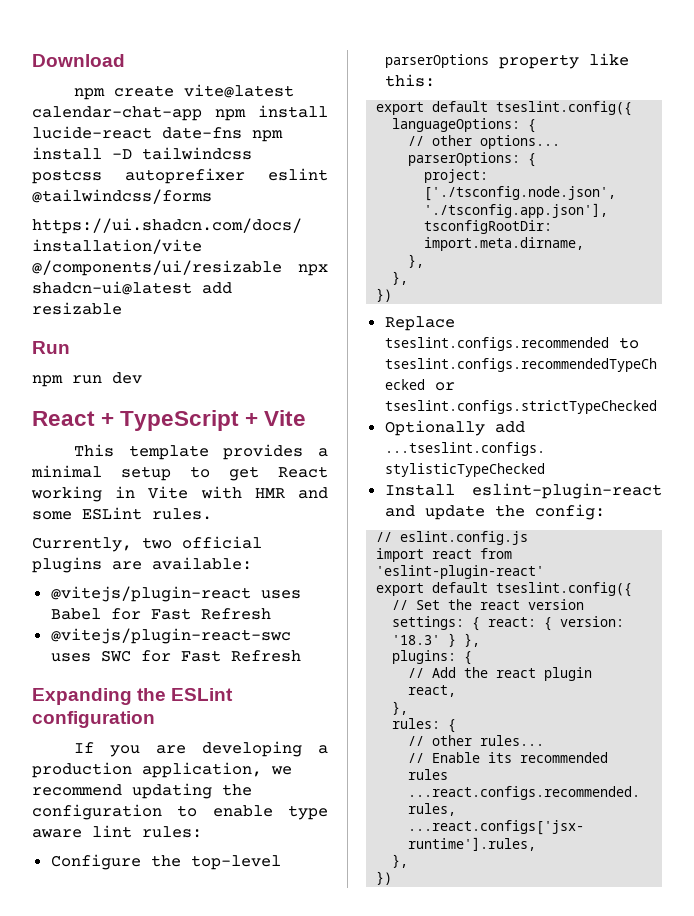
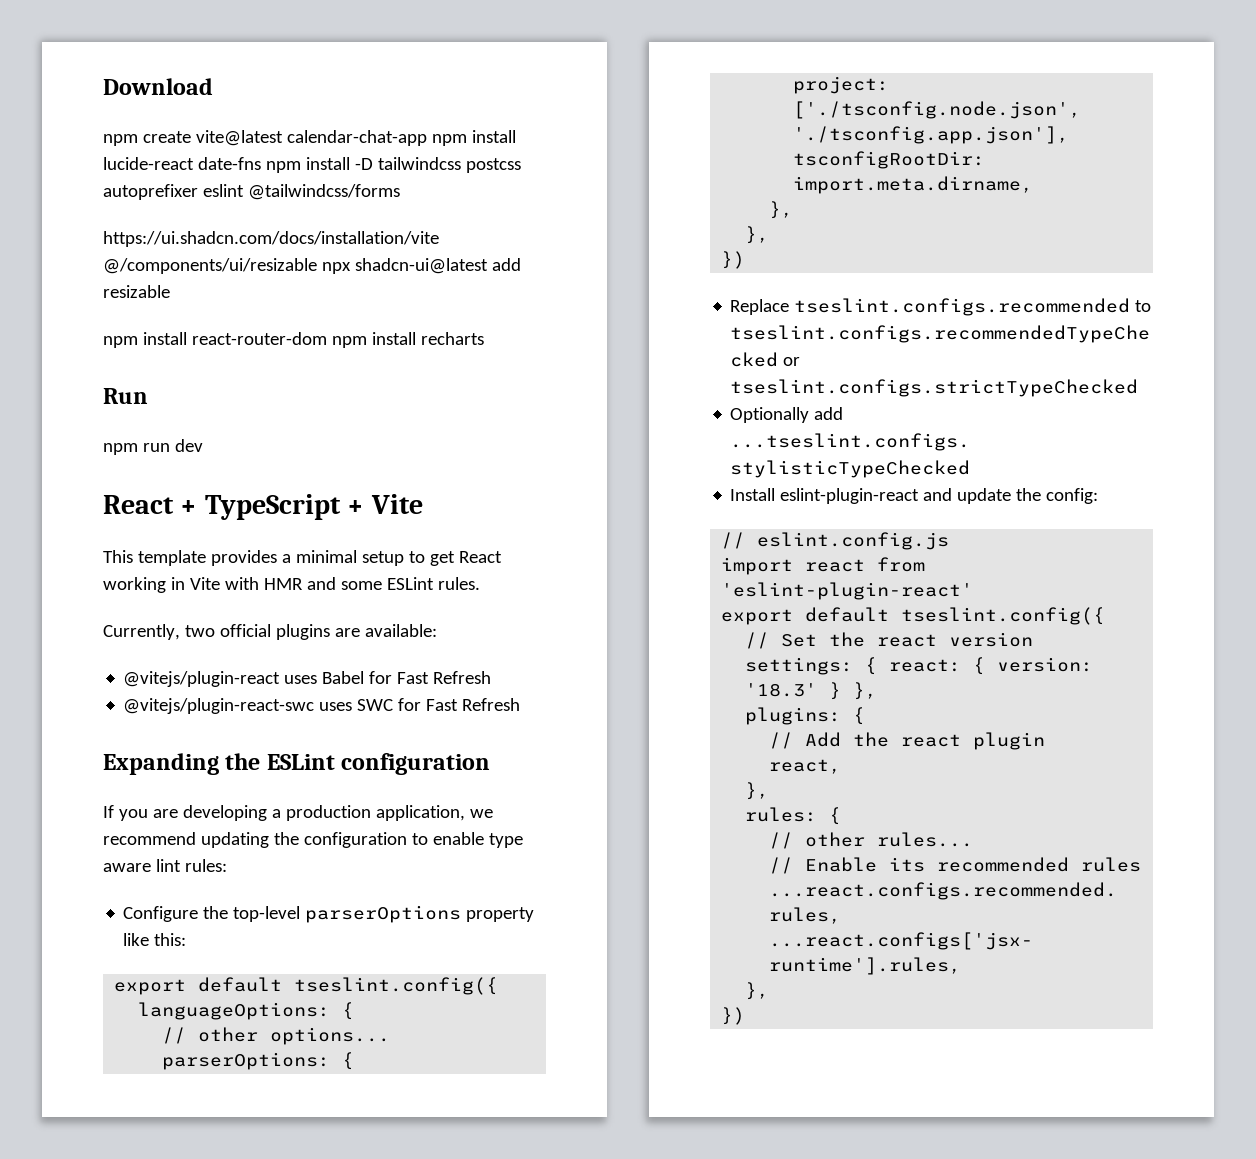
(122, 308) none -> [103,332,484,348] // npm install react-router-dom npm install recharts

